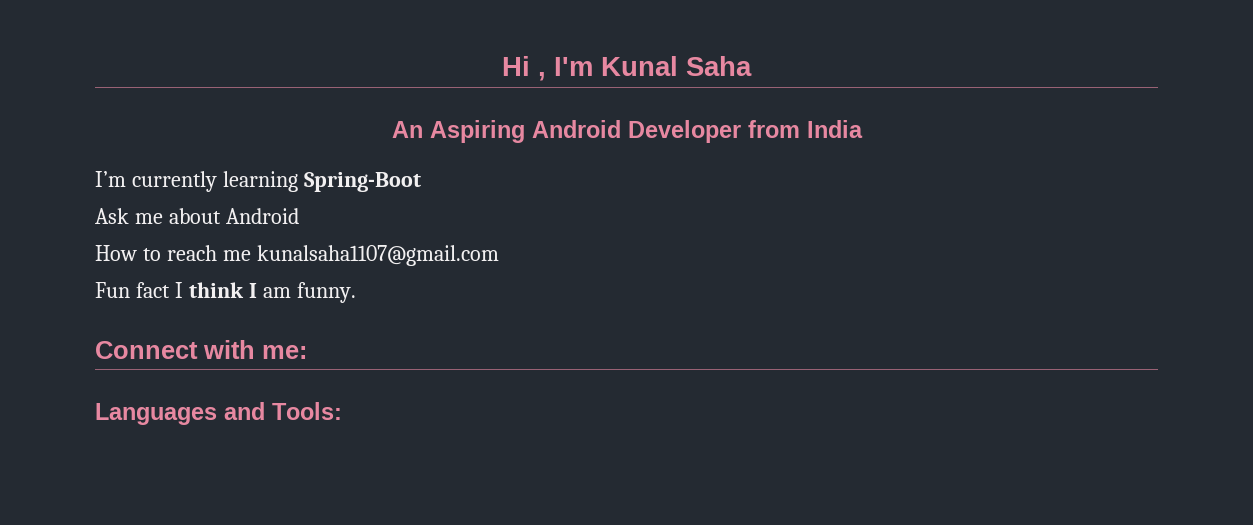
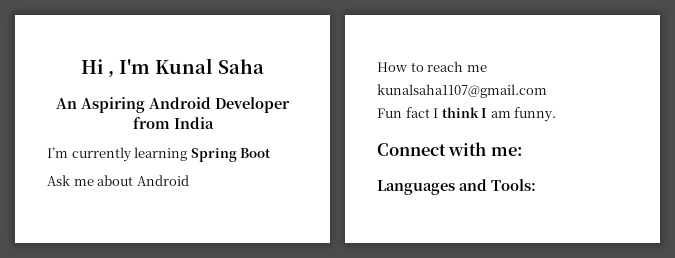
[303,172,421,192] Spring-Boot -> [190,148,272,162] Spring Boot

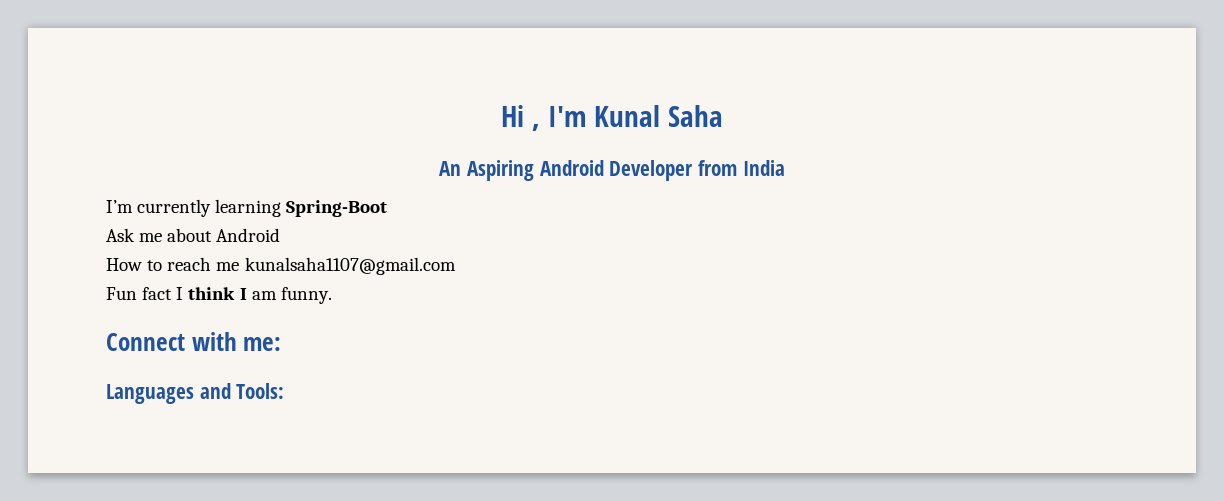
[190,148,272,162] Spring Boot -> [286,200,388,217] Spring-Boot

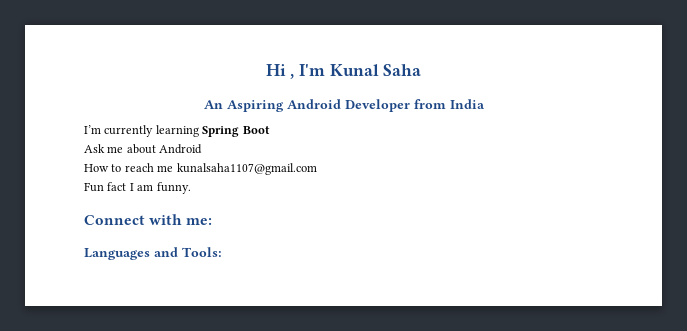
[286,200,388,217] Spring-Boot -> [202,126,270,137] Spring Boot
[188,287,247,300] think I -> (134, 187) none

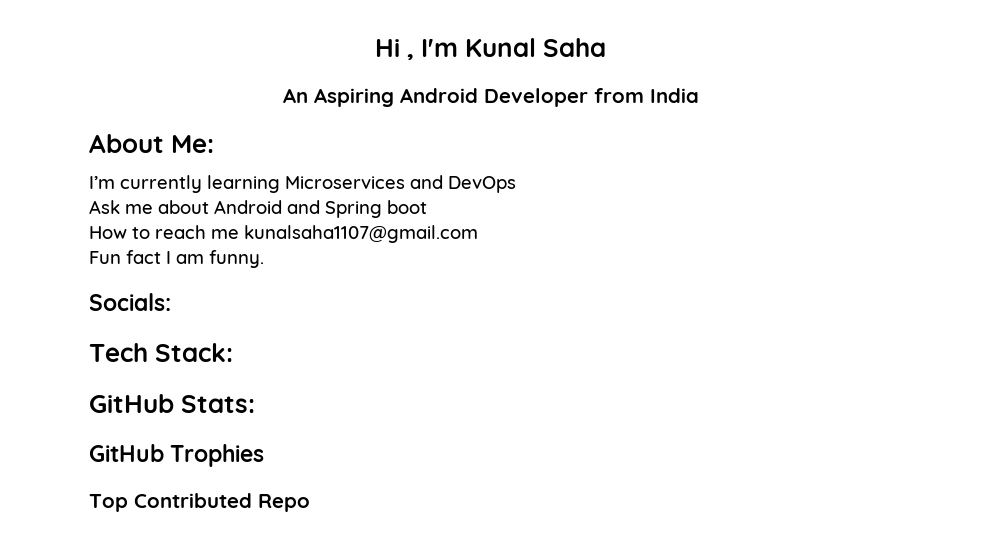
(485, 104) none -> [89,134,215,153] // About Me:
[202,126,270,137] Spring Boot -> [285,175,516,193] Microservices and DevOps
(203, 149) none -> [287,200,427,218] and Spring boot
[84,214,213,225] [84,247,222,260] Connect with me: // Languages and Tools: -> [89,293,171,311] [89,343,234,362] [89,394,256,413] [89,444,265,467] [89,493,310,512] Socials: // Tech Stack: // GitHub Stats: // GitHub Trophies // Top Contributed Repo

